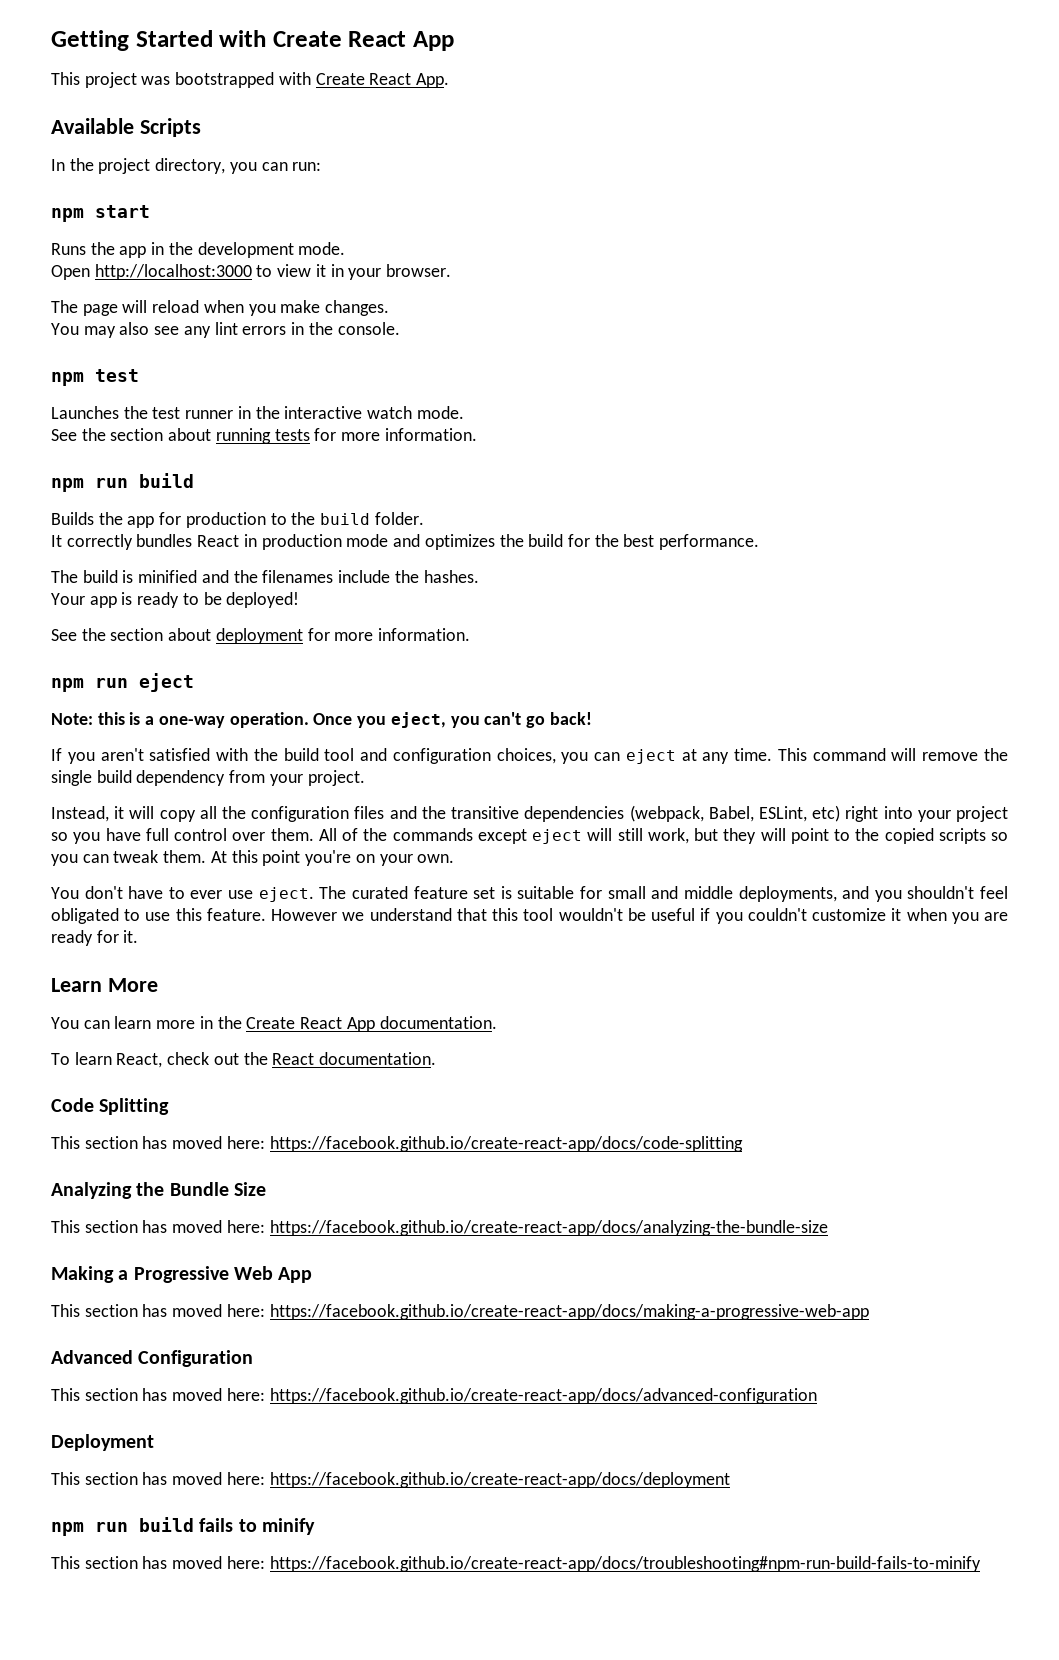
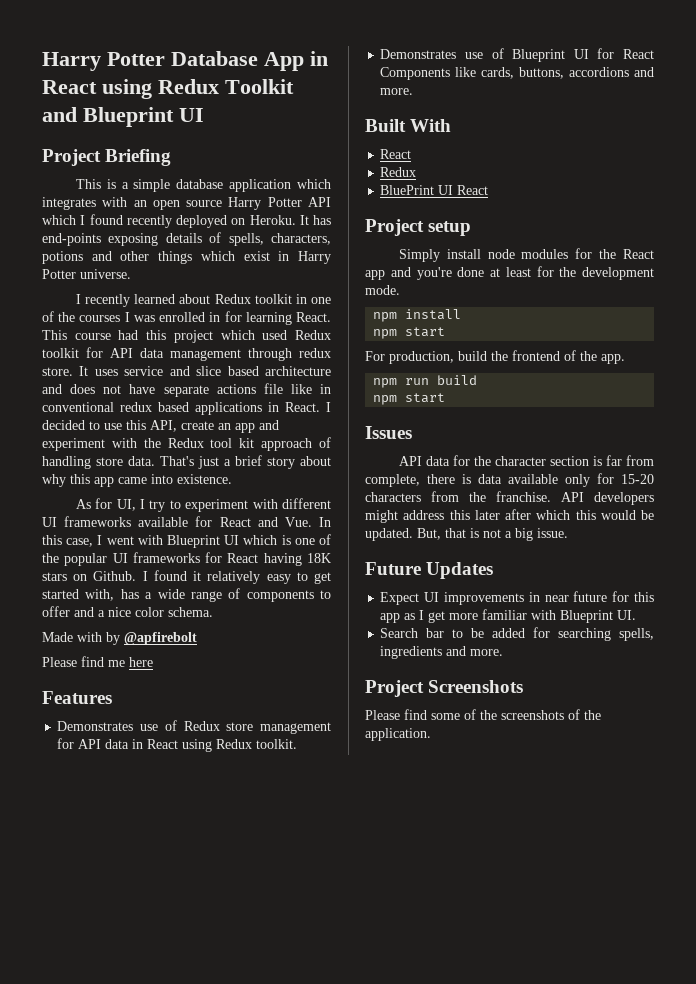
[51,30,455,51] [51,72,450,88] [51,118,201,137] [51,158,322,174] [51,205,150,222] [51,242,346,258] [51,264,452,280] [51,300,390,316] [51,322,400,338] [51,369,139,386] [51,406,464,419] [51,428,477,444] [51,473,194,492] [51,512,424,528] [51,534,760,550] [51,570,479,583] [51,592,300,608] [51,628,471,644] [51,673,194,692] [51,712,592,728] [51,748,1009,764] [51,770,365,786] [51,805,1009,822] [51,828,1008,844] [51,850,455,866] [51,886,1008,902] [51,908,1008,924] [51,930,139,946] [51,978,158,992] [51,1016,497,1032] [51,1052,437,1068] [51,1098,170,1115] [51,1136,743,1152] [51,1182,266,1199] [51,1220,828,1236] [51,1266,313,1283] [51,1304,869,1320] [51,1350,254,1367] [51,1388,817,1404] [51,1434,154,1451] [51,1472,730,1488] [51,1517,315,1536] [51,1556,981,1572] Getting Started with Create React App // This project was bootstrapped with Create React App. // Available Scripts // In the project directory, you can run: // npm start // Runs the app in the development mode. // Open http://localhost:3000 to view it in your browser. // The page will reload when you make changes. // You may also see any lint errors in the console. // npm test // Launches the test runner in the interactive watch mode. // See the section about running tests for more information. // npm run build // Builds the app for production to the build folder. // It correctly bundles React in production mode and optimizes the build for the best performance. // The build is minified and the filenames include the hashes. // Your app is ready to be deployed! // See the section about deployment for more information. // npm run eject // Note: this is a one-way operation. Once you eject, you can't go back! // If you aren't satisfied with the build tool and configuration choices, you can eject at any time. This command will remove the single build dependency from your project. // Instead, it will copy all the configuration files and the transitive dependencies (webpack, Babel, ESLint, etc) right into your project so you have full control over them. All of the commands except eject will still work, but they will point to the copied scripts so you can tweak them. At this point you're on your own. // You don't have to ever use eject. The curated feature set is suitable for small and middle deployments, and you shouldn't feel obligated to use this feature. However we understand that this tool wouldn't be useful if you couldn't customize it when you are ready for it. // Learn More // You can learn more in the Create React App documentation. // To learn React, check out the React documentation. // Code Splitting // This section has moved here: https://facebook.github.io/create-react-app/docs/code-splitting // Analyzing the Bundle Size // This section has moved here: https://facebook.github.io/create-react-app/docs/analyzing-the-bundle-size // Making a Progressive Web App // This section has moved here: https://facebook.github.io/create-react-app/docs/making-a-progressive-web-app // Advanced Configuration // This section has moved here: https://facebook.github.io/create-react-app/docs/advanced-configuration // Deployment // This section has moved here: https://facebook.github.io/create-react-app/docs/deployment // npm run build fails to minify // This section has moved here: https://facebook.github.io/create-react-app/docs/troubleshooting#npm-run-build-fails-to-minify -> [42,51,328,71] [42,79,294,99] [42,107,204,127] [42,149,172,166] [75,179,331,192] [42,197,331,210] [42,214,331,228] [42,232,331,246] [42,251,332,264] [42,269,131,279] [75,294,332,307] [42,311,332,325] [42,330,331,343] [42,347,331,361] [42,366,331,376] [42,383,331,397] [42,402,331,415] [42,420,279,433] [42,437,331,451] [42,455,331,469] [42,474,232,487] [75,498,331,512] [42,516,331,527] [42,534,331,548] [42,552,331,566] [42,570,332,584] [42,588,331,602] [42,606,213,617] [42,632,197,645] [42,656,153,667] [42,691,112,704] [57,720,331,734] [57,738,298,752] [380,48,654,62] [380,67,654,80] [380,88,414,95] [365,119,452,132] [380,149,412,159] [380,167,417,177] [380,185,489,195] [365,219,472,236] [398,248,654,262] [365,266,654,280] [365,285,400,295] [373,309,462,322] [373,327,446,339] [365,350,625,364] [373,375,478,388] [373,393,446,405] [365,426,412,439] [398,455,654,466] [365,473,654,487] [365,491,654,505] [365,509,654,523] [365,528,568,541] [365,562,494,579] [380,591,654,605] [380,609,637,623] [380,627,654,641] [380,646,504,659] [365,680,524,697] [365,709,601,720] [365,728,431,741] Harry Potter Database App in React using Redux Toolkit and Blueprint UI // Project Briefing // This is a simple database application which integrates with an open source Harry Potter API which I found recently deployed on Heroku. It has end-points exposing details of spells, characters, potions and other things which exist in Harry Potter universe. // I recently learned about Redux toolkit in one of the courses I was enrolled in for learning React. This course had this project which used Redux toolkit for API data management through redux store. It uses service and slice based architecture and does not have separate actions file like in conventional redux based applications in React. I decided to use this API, create an app and experiment with the Redux tool kit approach of handling store data. That's just a brief story about why this app came into existence. // As for UI, I try to experiment with different UI frameworks available for React and Vue. In this case, I went with Blueprint UI which is one of the popular UI frameworks for React having 18K stars on Github. I found it relatively easy to get started with, has a wide range of components to offer and a nice color schema. // Made with by @apfirebolt // Please find me here // Features // Demonstrates use of Redux store management for API data in React using Redux toolkit. // Demonstrates use of Blueprint UI for React Components like cards, buttons, accordions and more. // Built With // React // Redux // BluePrint UI React // Project setup // Simply install node modules for the React app and you're done at least for the development mode. // npm install // npm start // For production, build the frontend of the app. // npm run build // npm start // Issues // API data for the character section is far from complete, there is data available only for 15-20 characters from the franchise. API developers might address this later after which this would be updated. But, that is not a big issue. // Future Updates // Expect UI improvements in near future for this app as I get more familiar with Blueprint UI. // Search bar to be added for searching spells, ingredients and more. // Project Screenshots // Please find some of the screenshots of the application.

